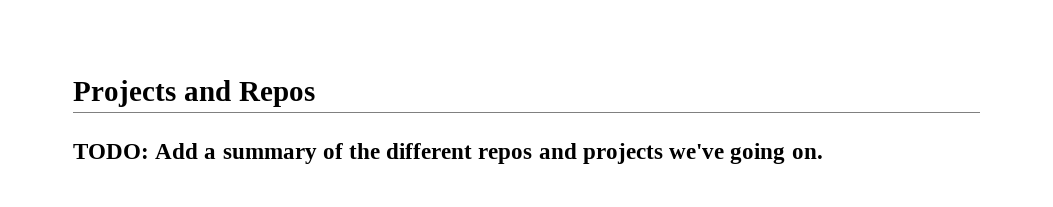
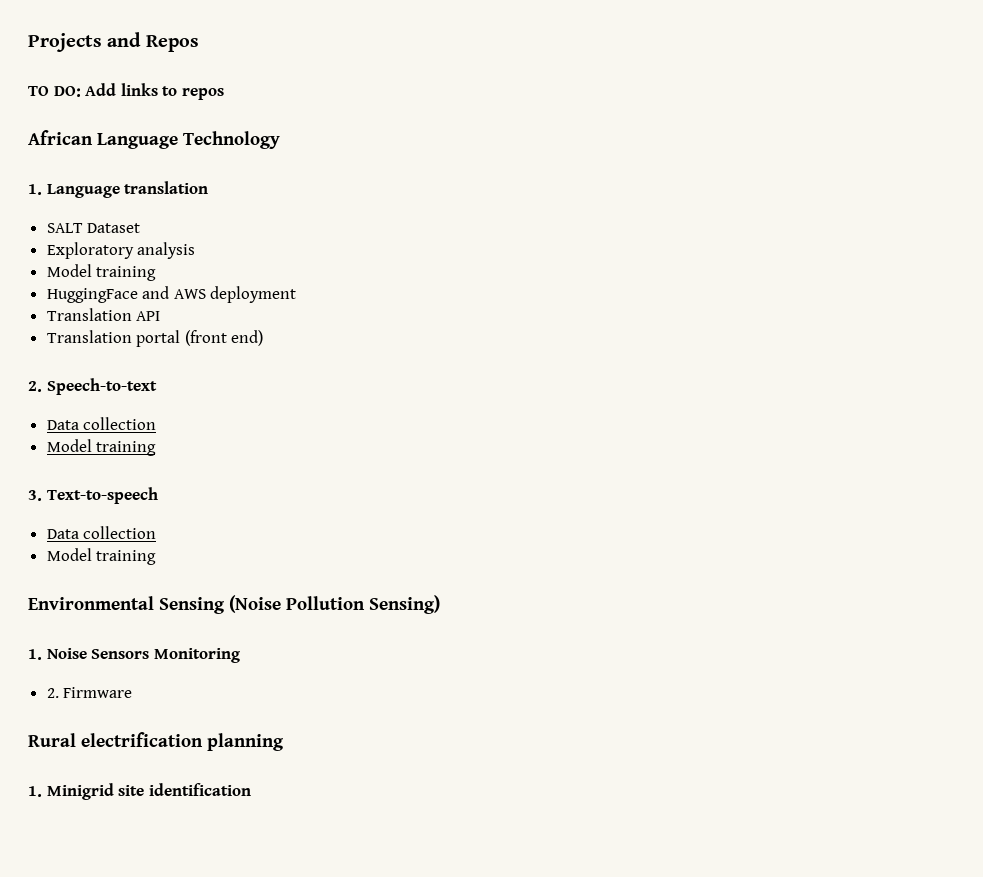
[73,143,823,164] TODO: Add a summary of the different repos and projects we've going on. -> [28,83,224,100] [28,130,280,149] [28,181,209,198] [46,223,141,233] [46,242,196,259] [46,264,157,281] [46,286,297,303] [46,308,161,321] [46,330,264,347] [28,378,157,395] [46,417,157,430] [46,439,157,456] [28,487,158,504] [46,526,157,539] [46,548,157,565] [28,595,440,614] [28,648,240,663] [46,687,133,698] [28,732,284,751] [28,783,251,800] TO DO: Add links to repos // African Language Technology // 1. Language translation // SALT Dataset // Exploratory analysis // Model training // HuggingFace and AWS deployment // Translation API // Translation portal (front end) // 2. Speech-to-text // Data collection // Model training // 3. Text-to-speech // Data collection // Model training // Environmental Sensing (Noise Pollution Sensing) // 1. Noise Sensors Monitoring // 2. Firmware // Rural electrification planning // 1. Minigrid site identification

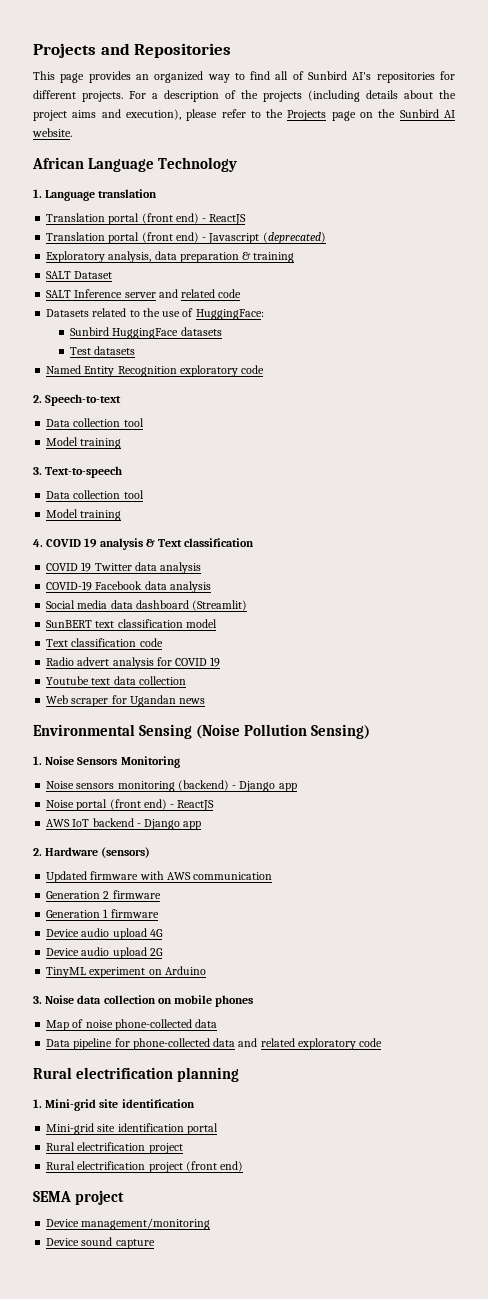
[145,35,199,52] [28,83,224,100] Repos // TO DO: Add links to repos -> [134,43,232,58] [33,71,456,83] [33,90,456,102] [33,109,456,121] [32,128,72,137] Repositories // This page provides an organized way to find all of Sunbird AI's repositories for different projects. For a description of the projects (including details about the project aims and execution), please refer to the Projects page on the Sunbird AI website.
[46,223,141,233] [46,242,196,259] [46,264,157,281] [46,286,297,303] [46,308,161,321] [46,330,264,347] SALT Dataset // Exploratory analysis // Model training // HuggingFace and AWS deployment // Translation API // Translation portal (front end) -> [46,213,247,225] [46,232,326,244] [46,251,295,263] [46,271,113,279] [46,289,242,298] [46,308,264,320] [70,327,222,339] [70,346,136,355] [46,365,265,377] Translation portal (front end) - ReactJS // Translation portal (front end) - Javascript (deprecated) // Exploratory analysis, data preparation & training // SALT Dataset // SALT Inference server and related code // Datasets related to the use of HuggingFace: // Sunbird HuggingFace datasets // Test datasets // Named Entity Recognition exploratory code
(157, 423) none -> [123,418,144,427] tool
[46,548,157,565] // Model training -> [123,490,144,499] [46,509,122,521] [33,538,255,550] [46,562,202,574] [46,581,211,593] [46,600,248,611] [46,619,217,628] [46,638,163,647] [46,657,221,669] [46,676,186,685] [46,695,206,707] tool // Model training // 4. COVID 19 analysis & Text classification // COVID 19 Twitter data analysis // COVID-19 Facebook data analysis // Social media data dashboard (Streamlit) // SunBERT text classification model // Text classification code // Radio advert analysis for COVID 19 // Youtube text data collection // Web scraper for Ugandan news
[46,687,133,698] 2. Firmware -> [46,780,297,792] [46,799,215,811] [46,818,202,830] [33,847,151,858] [46,871,273,883] [46,890,161,899] [46,909,159,918] [46,928,163,940] [46,947,163,959] [46,966,206,978] [33,995,254,1007] [46,1019,218,1031] [46,1038,383,1050] Noise sensors monitoring (backend) - Django app // Noise portal (front end) - ReactJS // AWS IoT backend - Django app // 2. Hardware (sensors) // Updated firmware with AWS communication // Generation 2 firmware // Generation 1 firmware // Device audio upload 4G // Device audio upload 2G // TinyML experiment on Arduino // 3. Noise data collection on mobile phones // Map of noise phone-collected data // Data pipeline for phone-collected data and related exploratory code
[46,783,251,800] Minigrid site identification -> [45,1099,195,1111] [46,1123,218,1135] [46,1142,183,1154] [46,1161,244,1173] [33,1190,125,1205] [46,1218,211,1230] [46,1237,155,1249] Mini-grid site identification // Mini-grid site identification portal // Rural electrification project // Rural electrification project (front end) // SEMA project // Device management/monitoring // Device sound capture

